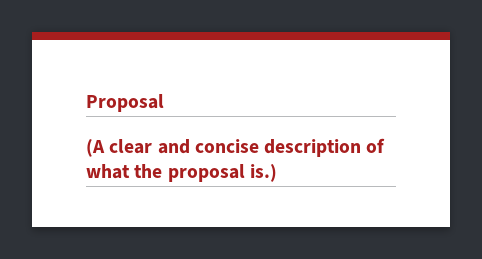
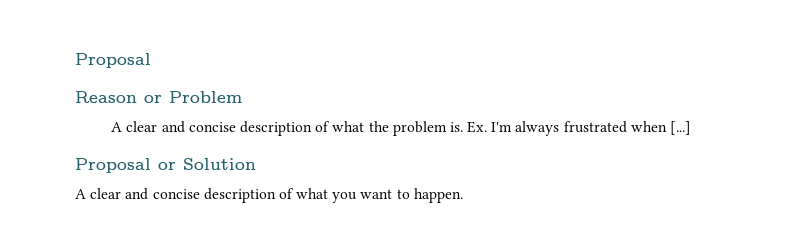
[86,139,105,157] (A -> [75,91,242,103] [111,122,123,132] Reason or Problem // A
[167,164,277,182] proposal is.) -> [392,121,692,136] [75,158,256,173] [75,188,463,203] problem is. Ex. I'm always frustrated when [...] // Proposal or Solution // A clear and concise description of what you want to happen.

